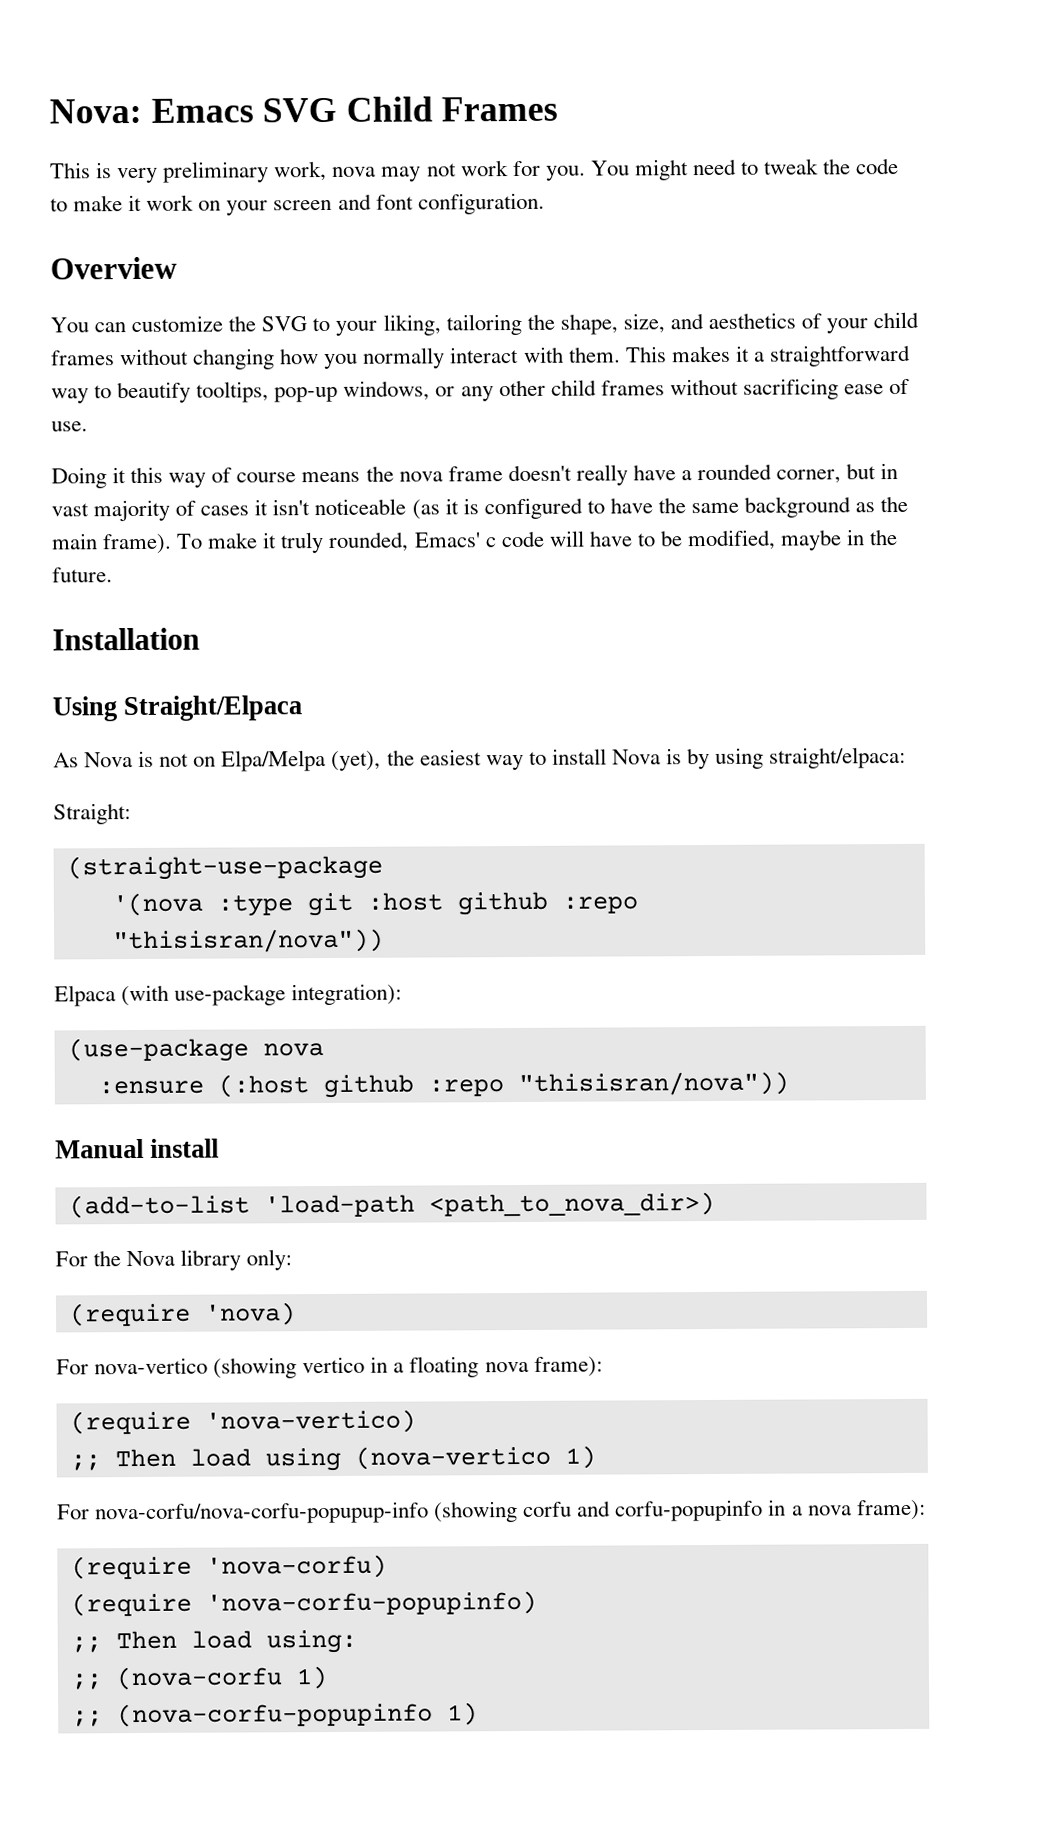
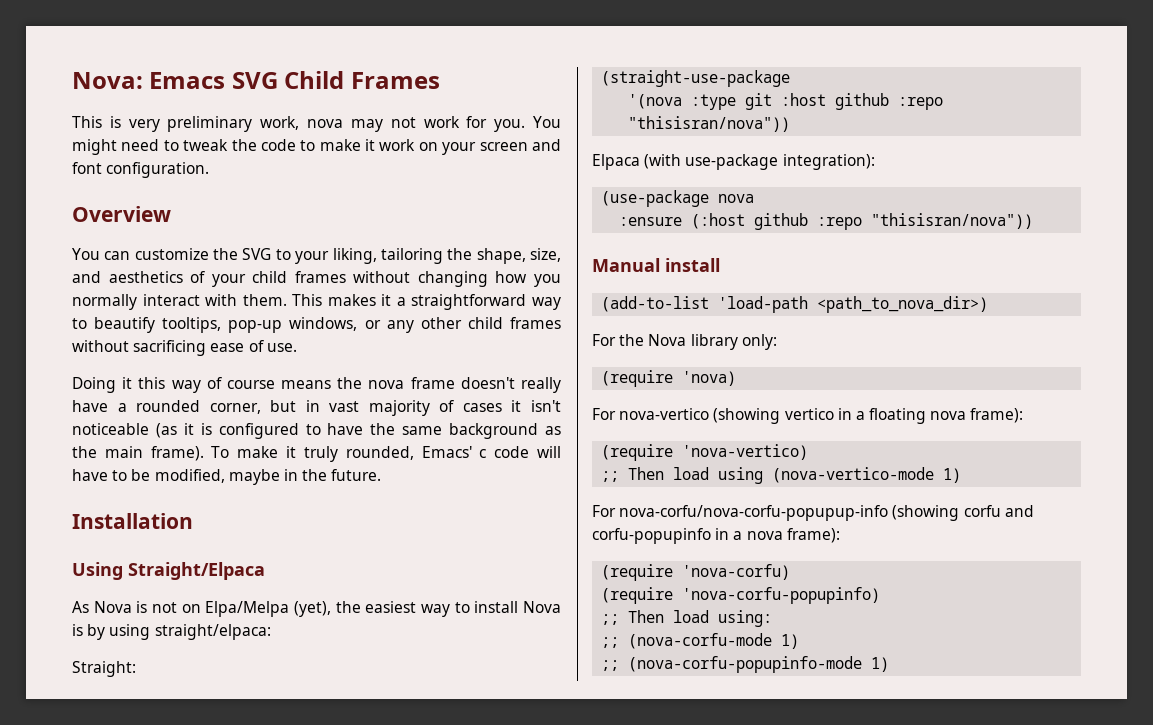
[354,1445,551,1470] (nova-vertico -> [772,467,935,483] (nova-vertico-mode
[115,1666,283,1691] (nova-corfu -> [628,633,773,649] (nova-corfu-mode
[116,1702,433,1728] (nova-corfu-popupinfo -> [628,656,863,673] (nova-corfu-popupinfo-mode

